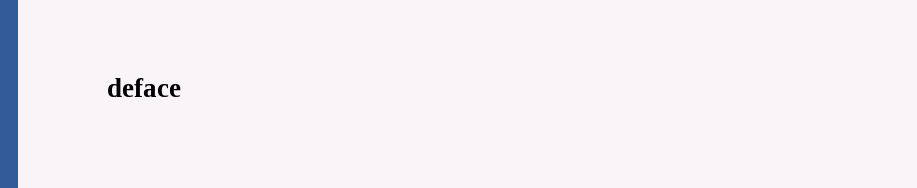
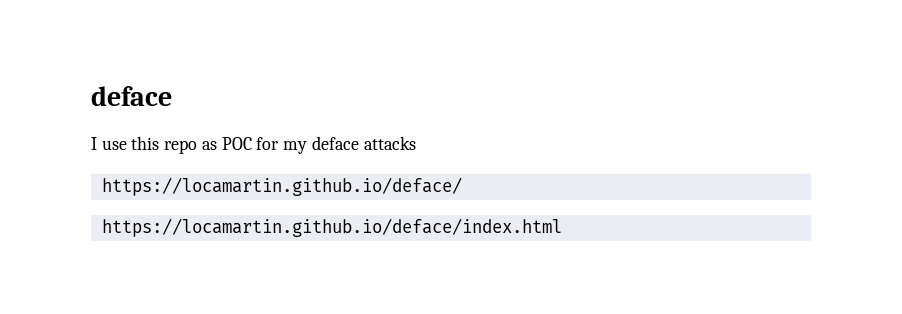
[107,78,181,97] deface -> [91,86,172,106] [91,136,416,154] [101,177,462,196] [101,218,562,237] deface // I use this repo as POC for my deface attacks // https://locamartin.github.io/deface/ // https://locamartin.github.io/deface/index.html

